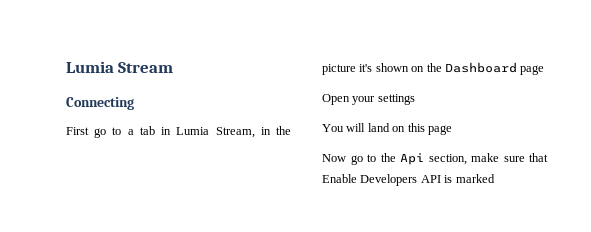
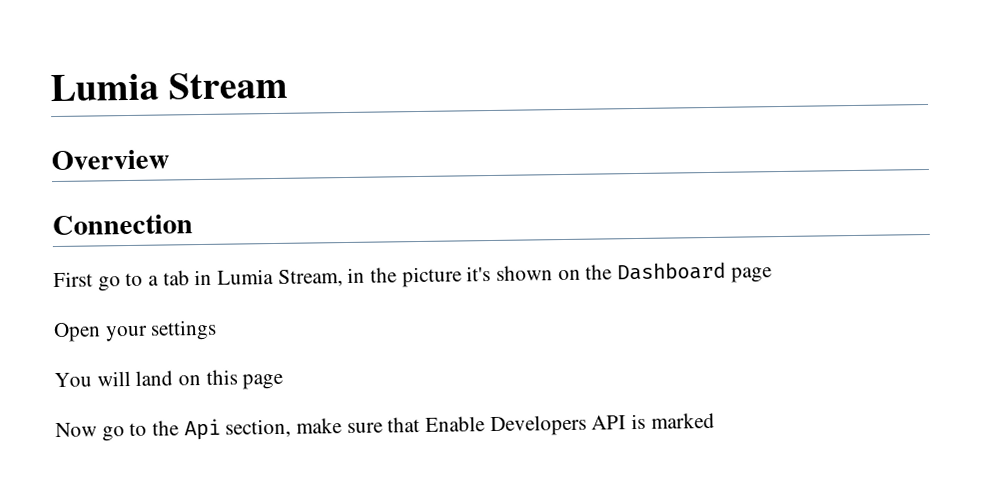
[66,97,134,110] Connecting -> [51,149,170,171] [52,214,193,236] Overview // Connection

